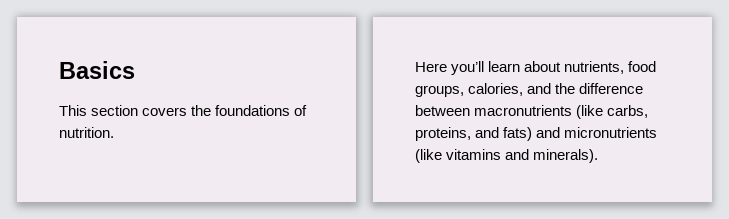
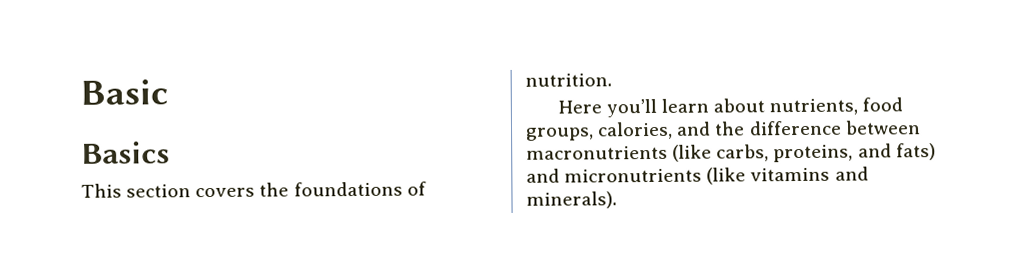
(59, 70) none -> [80,79,168,105] Basic //

